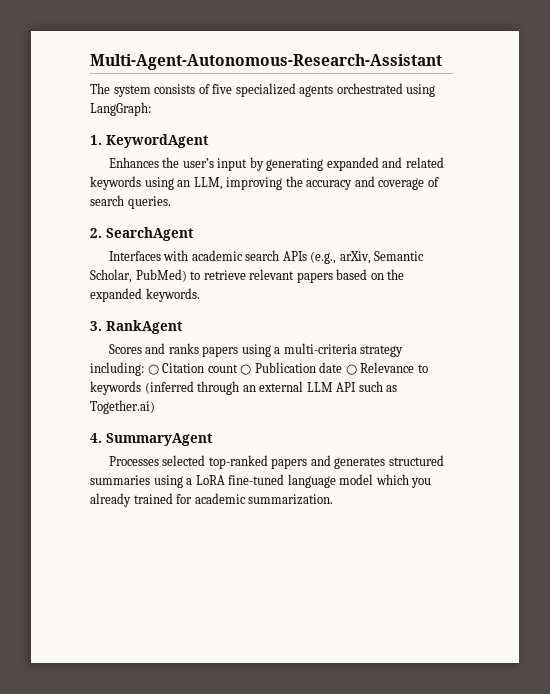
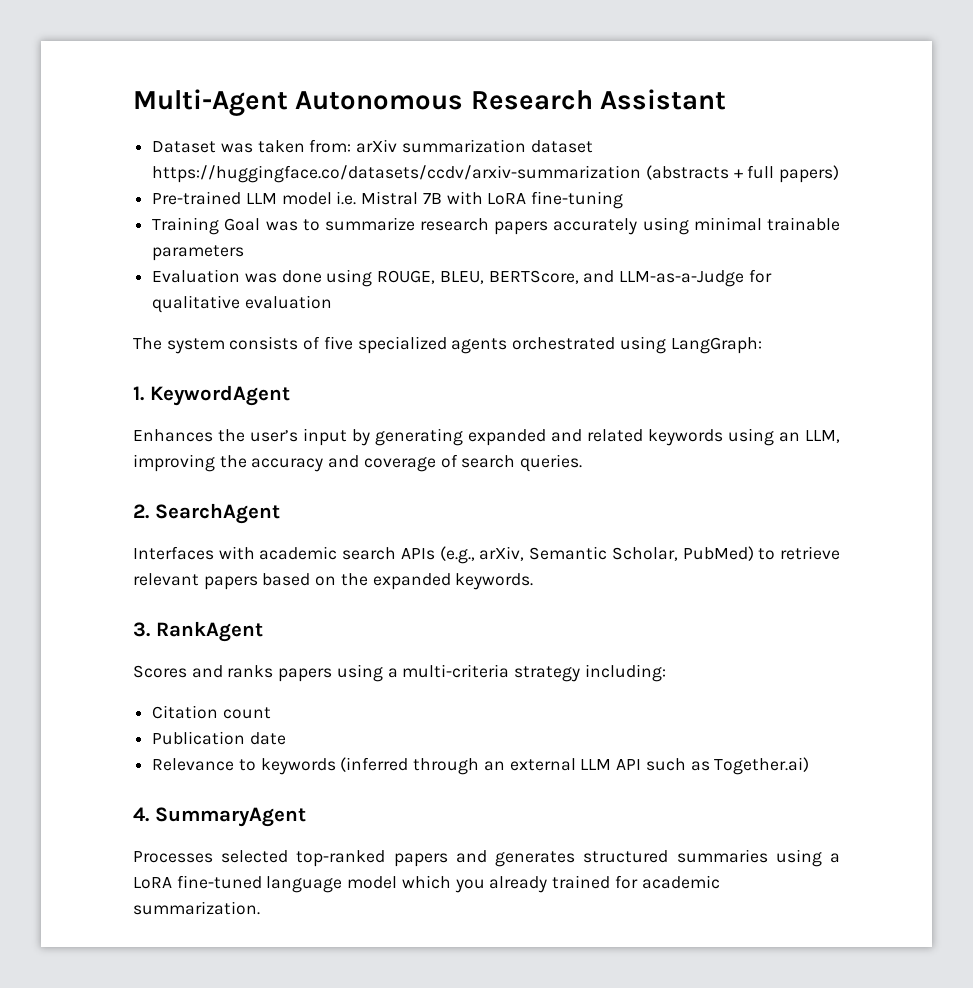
[90,54,442,70] Multi-Agent-Autonomous-Research-Assistant -> [133,89,727,116] [152,139,593,153] [152,165,840,183] [152,191,624,209] [152,217,840,235] [152,245,245,261] [152,269,772,287] [152,295,332,313] Multi-Agent Autonomous Research Assistant // Dataset was taken from: arXiv summarization dataset https://huggingface.co/datasets/ccdv/arxiv-summarization (abstracts + full papers) // Pre-trained LLM model i.e. Mistral 7B with LoRA fine-tuning // Training Goal was to summarize research papers accurately using minimal trainable parameters // Evaluation was done using ROUGE, BLEU, BERTScore, and LLM-as-a-Judge for qualitative evaluation
[147,364,159,375] ○ -> (666, 673) //
[240,364,252,375] ○ -> (271, 713) //
[345,364,357,375] ○ -> (286, 738) //

